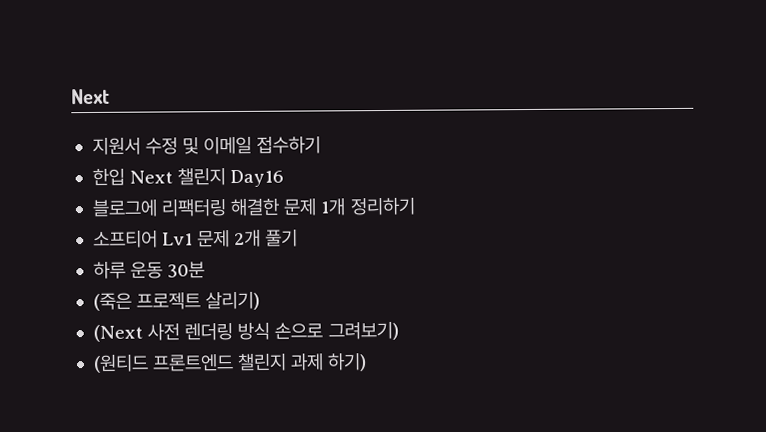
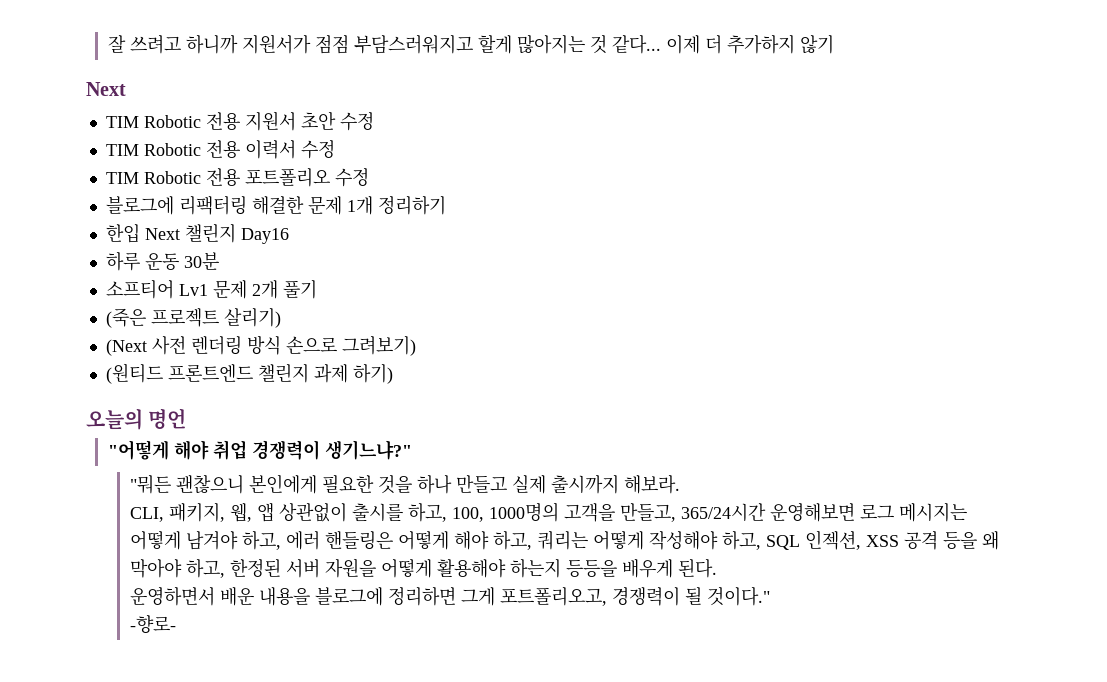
[71,88,110,105] [91,136,322,155] [91,168,285,188] Next // 지원서 수정 및 이메일 접수하기 // 한입 Next 챌린지 Day16 -> [107,34,834,54] [86,82,126,96] [105,111,374,131] [105,140,335,159] [105,168,369,187] 잘 쓰려고 하니까 지원서가 점점 부담스러워지고 할게 많아지는 것 같다... 이제 더 추가하지 않기 // Next // TIM Robotic 전용 지원서 초안 수정 // TIM Robotic 전용 이력서 수정 // TIM Robotic 전용 포트폴리오 수정
(415, 206) none -> [105,223,289,244] [105,252,219,271] // 한입 Next 챌린지 Day16 // 하루 운동 30분
[92,261,206,279] // 하루 운동 30분 -> (317, 289) none
(368, 362) none -> [86,408,187,430] [107,440,412,460] [129,474,680,494] [129,502,967,522] [129,530,999,550] [129,558,717,578] [129,586,770,606] [129,615,176,634] // 오늘의 명언 // "어떻게 해야 취업 경쟁력이 생기느냐?" // "뭐든 괜찮으니 본인에게 필요한 것을 하나 만들고 실제 출시까지 해보라. // CLI, 패키지, 웹, 앱 상관없이 출시를 하고, 100, 1000명의 고객을 만들고, 365/24시간 운영해보면 로그 메시지는 어떻게 남겨야 하고, 에러 핸들링은 어떻게 해야 하고, 쿼리는 어떻게 작성해야 하고, SQL 인젝션, XSS 공격 등을 왜 막아야 하고, 한정된 서버 자원을 어떻게 활용해야 하는지 등등을 배우게 된다. // 운영하면서 배운 내용을 블로그에 정리하면 그게 포트폴리오고, 경쟁력이 될 것이다." // -향로-

